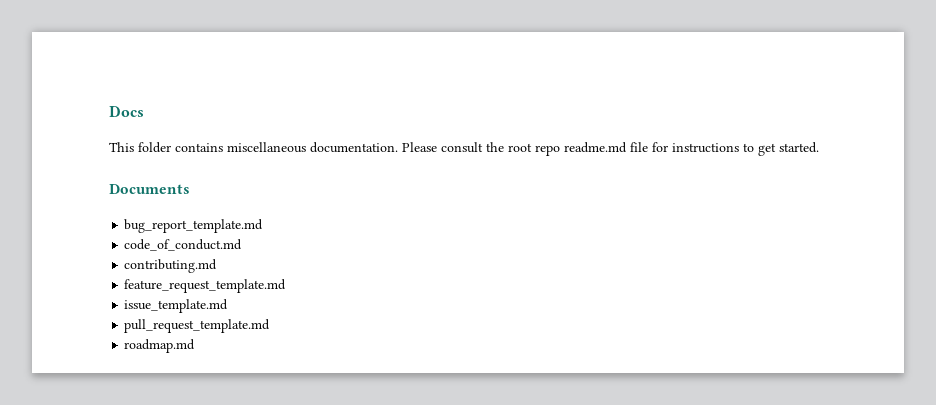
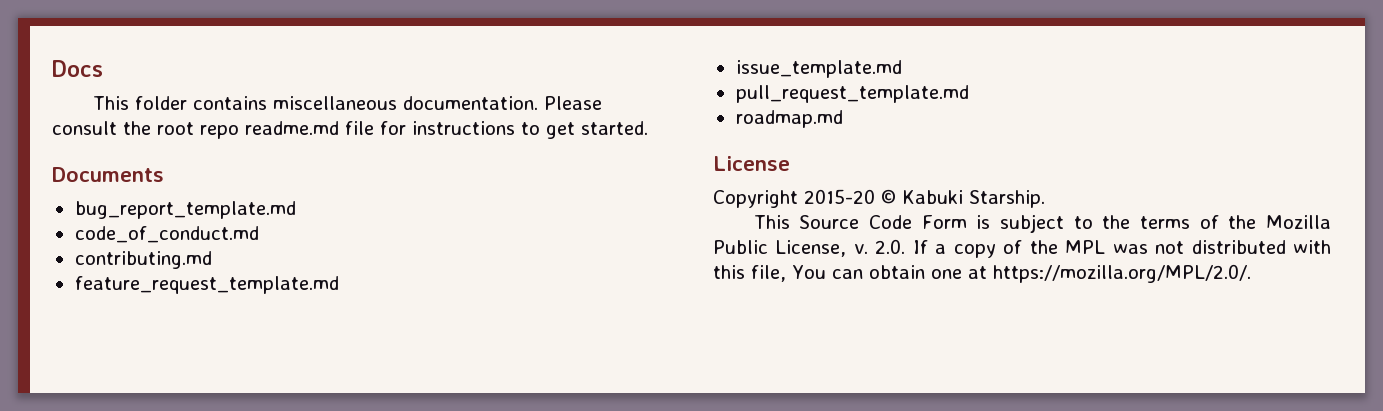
(196, 346) none -> [713,156,790,171] [713,189,1045,208] [753,214,1331,233] [713,239,1331,258] [713,264,1251,283] // License // Copyright 2015-20 © Kabuki Starship. // This Source Code Form is subject to the terms of the Mozilla Public License, v. 2.0. If a copy of the MPL was not distributed with this file, You can obtain one at https://mozilla.org/MPL/2.0/.

